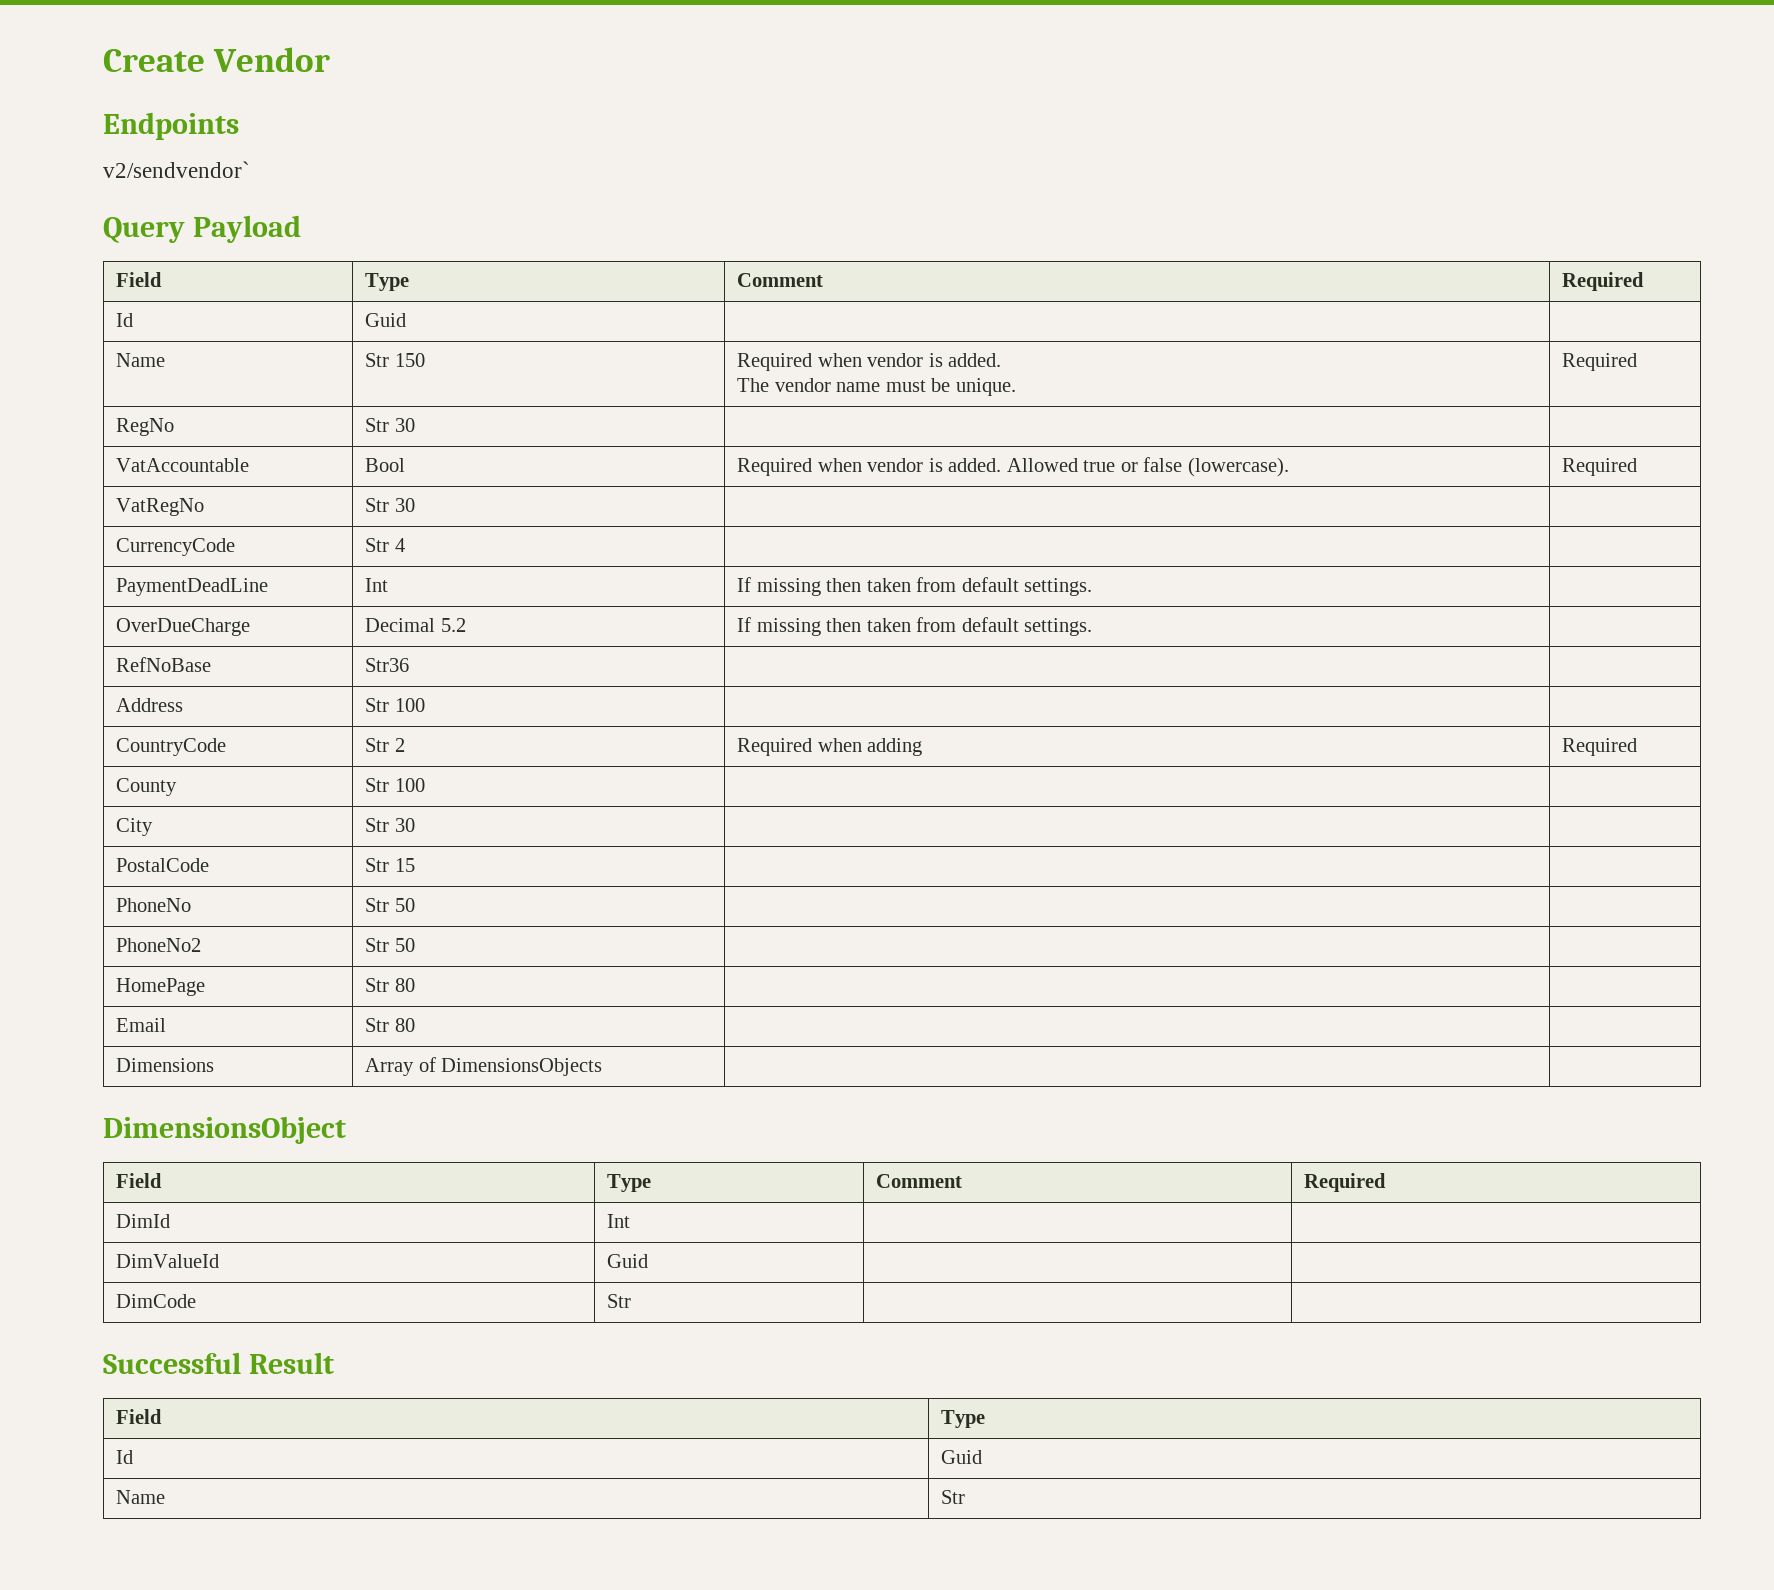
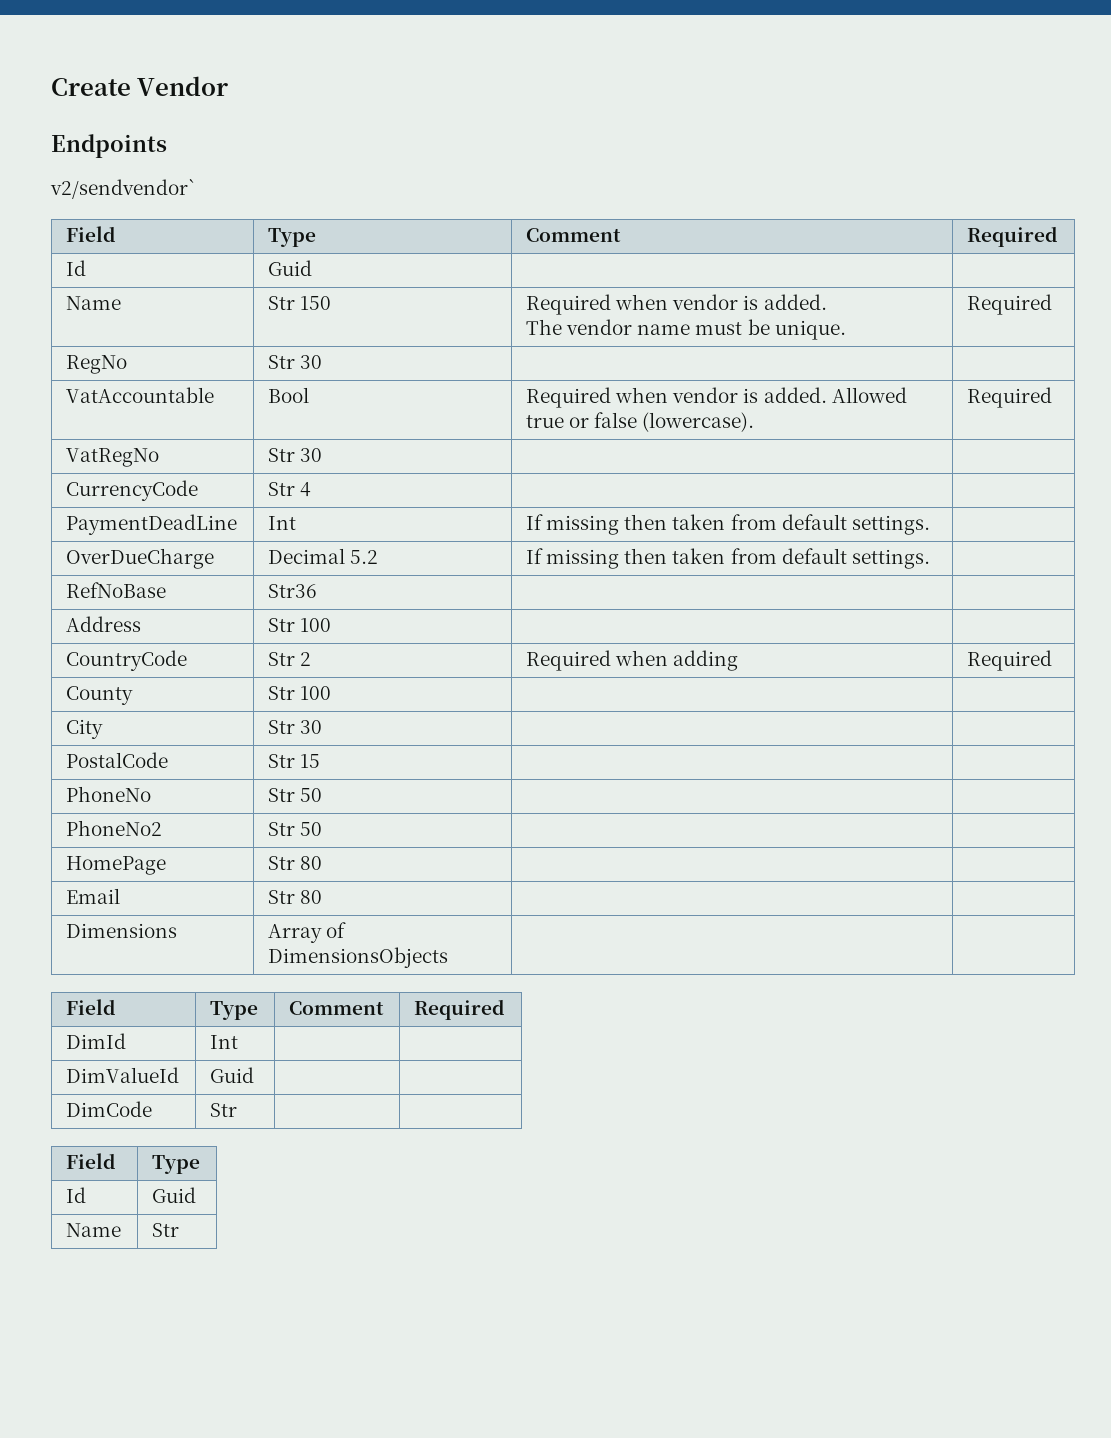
[103,215,301,243] // Query Payload -> (196, 189) none
[103,1116,346,1144] // DimensionsObject -> (449, 957) none
[103,1352,334,1374] // Successful Result -> (238, 1110) none

